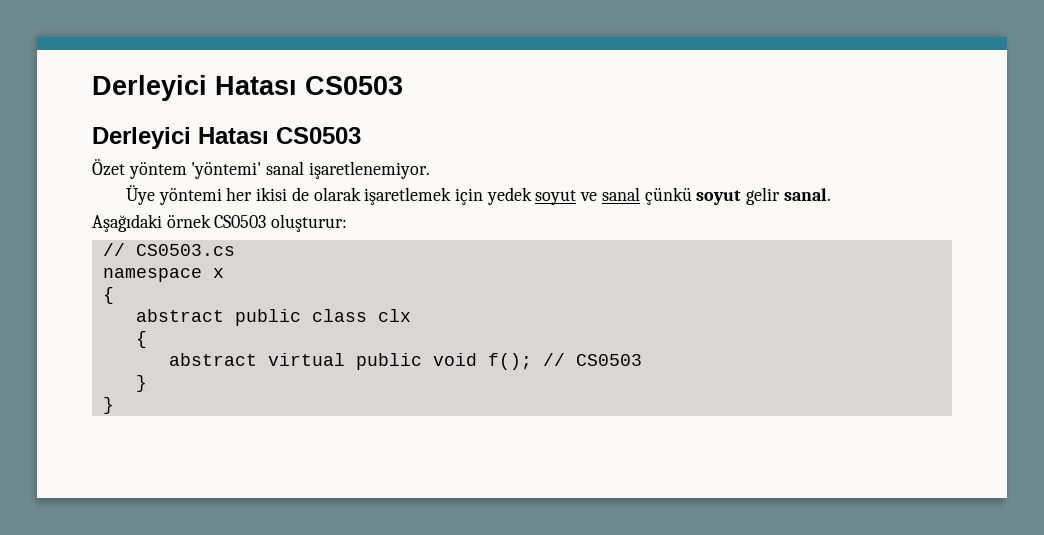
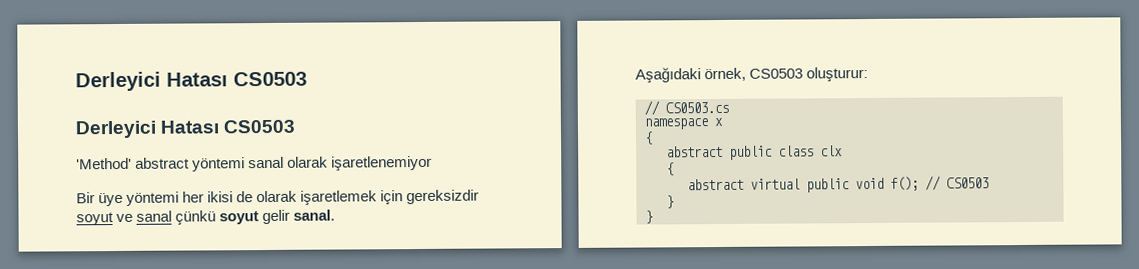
[92,159,430,179] [125,185,155,205] Özet yöntem 'yöntemi' sanal işaretlenemiyor. // Üye -> [76,155,433,172] [76,192,124,207] 'Method' abstract yöntemi sanal olarak işaretlenemiyor // Bir üye
[486,187,532,205] yedek -> [406,189,480,205] gereksizdir
[166,214,211,228] örnek -> [704,67,747,82] örnek,

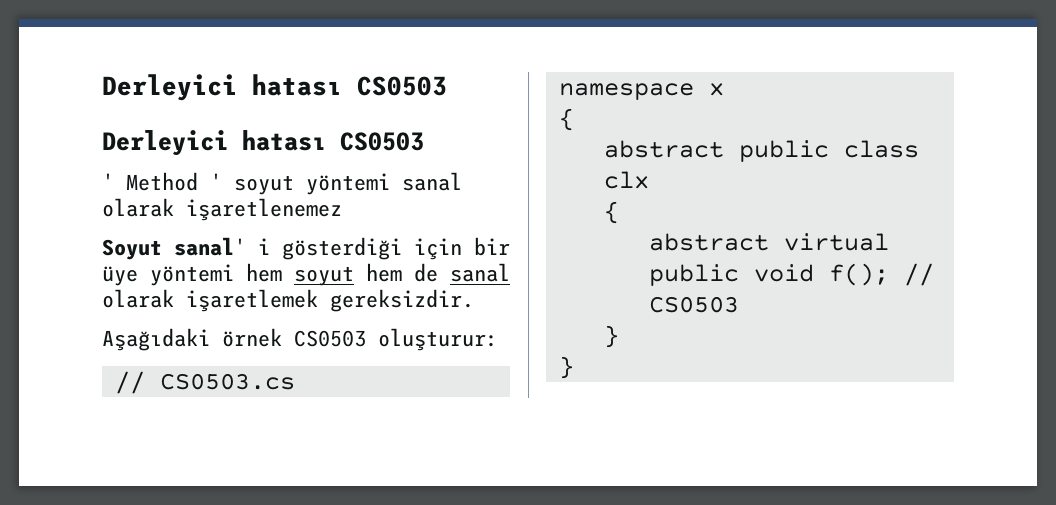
[75,71,228,92] Derleyici Hatası -> [102,74,342,101] Derleyici hatası
[160,119,296,134] [76,155,433,172] [76,189,480,207] [76,209,336,226] Hatası CS0503 // 'Method' abstract yöntemi sanal olarak işaretlenemiyor // Bir üye yöntemi her ikisi de olarak işaretlemek için gereksizdir soyut ve sanal çünkü soyut gelir sanal. -> [242,130,424,151] [102,172,462,195] [102,198,342,221] [102,237,510,260] [102,263,510,286] [102,289,474,312] hatası CS0503 // ' Method ' soyut yöntemi sanal olarak işaretlenemez // Soyut sanal' i gösterdiği için bir üye yöntemi hem soyut hem de sanal olarak işaretlemek gereksizdir.
[704,67,747,82] örnek, -> [222,328,282,347] örnek

